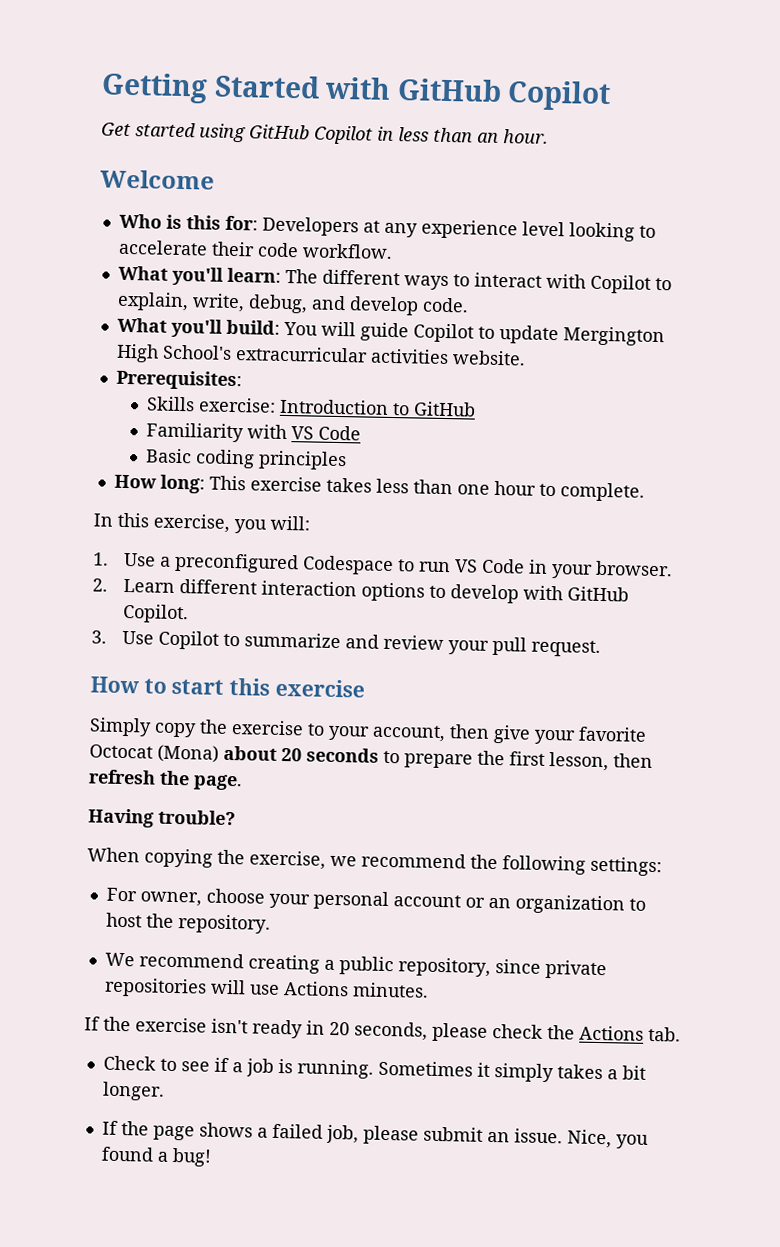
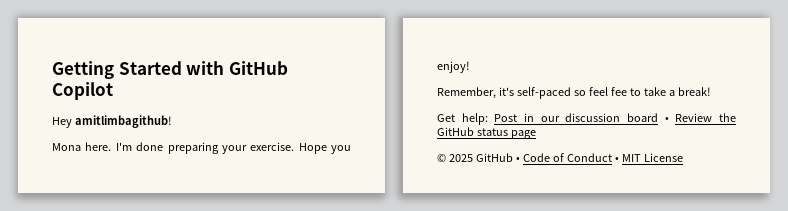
[101,122,549,145] [100,169,215,190] [118,213,656,242] [117,239,393,259] [117,265,672,294] [116,291,469,316] [116,317,665,347] [115,343,526,366] [115,369,242,391] [146,396,477,417] [146,422,362,443] [145,448,348,471] [113,474,645,502] [93,512,311,534] [93,552,674,579] [92,578,630,604] [122,603,190,624] [91,630,602,657] [90,676,365,698] [89,717,647,745] [89,744,653,772] [88,769,243,791] [88,808,236,828] [87,847,662,877] [105,887,646,915] [105,912,271,934] [104,952,607,980] [103,977,429,998] [84,1016,681,1042] [102,1055,646,1083] [101,1081,165,1101] [101,1120,649,1149] [100,1146,212,1167] Get started using GitHub Copilot in less than an hour. // Welcome // Who is this for: Developers at any experience level looking to accelerate their code workflow. // What you'll learn: The different ways to interact with Copilot to explain, write, debug, and develop code. // What you'll build: You will guide Copilot to update Mergington High School's extracurricular activities website. // Prerequisites: // Skills exercise: Introduction to GitHub // Familiarity with VS Code // Basic coding principles // How long: This exercise takes less than one hour to complete. // In this exercise, you will: // 1. Use a preconfigured Codespace to run VS Code in your browser. // 2. Learn different interaction options to develop with GitHub Copilot. // 3. Use Copilot to summarize and review your pull request. // How to start this exercise // Simply copy the exercise to your account, then give your favorite Octocat (Mona) about 20 seconds to prepare the first lesson, then refresh the page. // Having trouble? // When copying the exercise, we recommend the following settings: // For owner, choose your personal account or an organization to host the repository. // We recommend creating a public repository, since private repositories will use Actions minutes. // If the exercise isn't ready in 20 seconds, please check the Actions tab. // Check to see if a job is running. Sometimes it simply takes a bit longer. // If the page shows a failed job, please submit an issue. Nice, you found a bug! -> [52,115,172,128] [52,142,351,154] [437,61,470,73] [437,87,711,99] [437,113,736,125] [437,127,536,139] [437,153,683,162] Hey amitlimbagithub! // Mona here. I'm done preparing your exercise. Hope you enjoy! // Remember, it's self-paced so feel fee to take a break! // Get help: Post in our discussion board • Review the GitHub status page // © 2025 GitHub • Code of Conduct • MIT License

